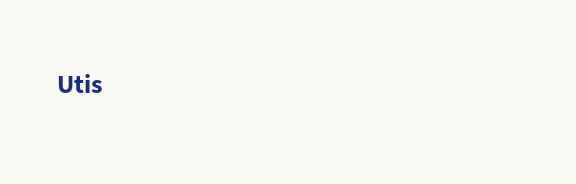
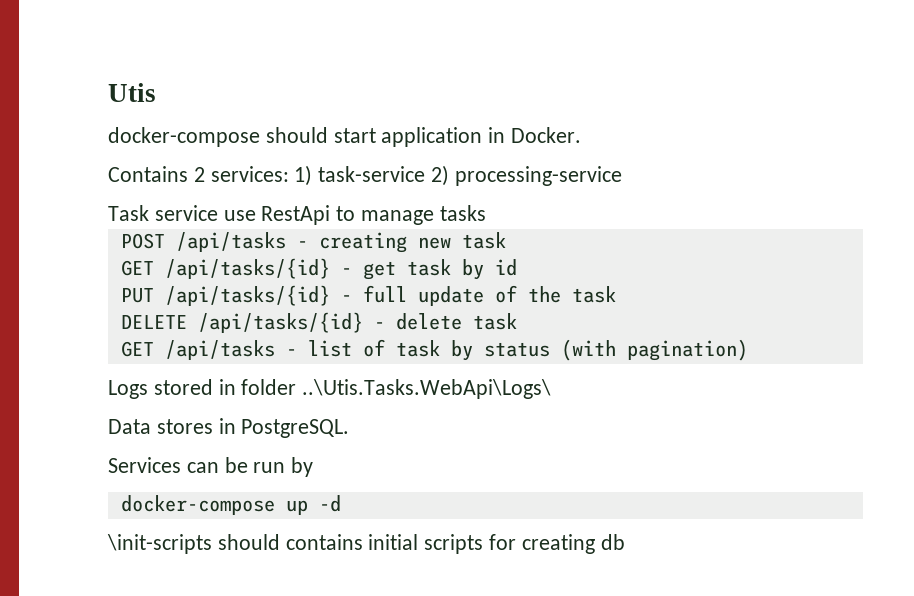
(103, 83) none -> [108,127,582,147] [108,165,622,186] [108,205,486,225] [120,232,506,253] [120,258,517,280] [120,285,616,306] [120,312,517,333] [120,339,748,361] [108,379,552,399] [108,418,350,438] [108,457,314,477] [120,495,341,515] [107,534,625,554] // docker-compose should start application in Docker. // Contains 2 services: 1) task-service 2) processing-service // Task service use RestApi to manage tasks // POST /api/tasks - creating new task // GET /api/tasks/{id} - get task by id // PUT /api/tasks/{id} - full update of the task // DELETE /api/tasks/{id} - delete task // GET /api/tasks - list of task by status (with pagination) // Logs stored in folder ..\Utis.Tasks.WebApi\Logs\ // Data stores in PostgreSQL. // Services can be run by // docker-compose up -d // \init-scripts should contains initial scripts for creating db

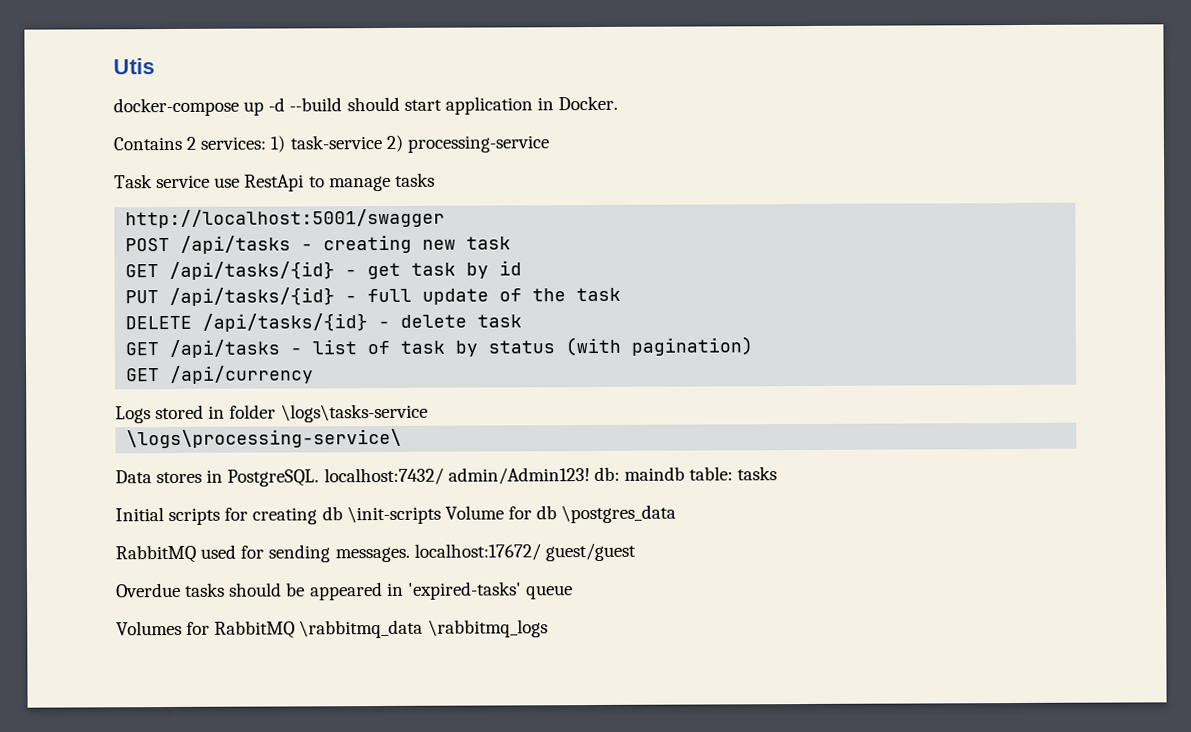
(260, 137) none -> [243,97,343,116] up -d --build
(486, 213) none -> [125,208,446,229] // http://localhost:5001/swagger
(748, 350) none -> [126,365,315,385] // GET /api/currency
[302,379,552,399] ..\Utis.Tasks.WebApi\Logs\ -> [280,403,428,423] [126,428,403,449] \logs\tasks-service // \logs\processing-service\
[108,457,314,477] [120,495,341,515] [107,534,625,554] // Services can be run by // docker-compose up -d // \init-scripts should contains initial scripts for creating db -> [323,466,778,486] [115,504,677,526] [115,542,636,564] [116,581,573,601] [116,619,548,639] localhost:7432/ admin/Admin123! db: maindb table: tasks // Initial scripts for creating db \init-scripts Volume for db \postgres_data // RabbitMQ used for sending messages. localhost:17672/ guest/guest // Overdue tasks should be appeared in 'expired-tasks' queue // Volumes for RabbitMQ \rabbitmq_data \rabbitmq_logs

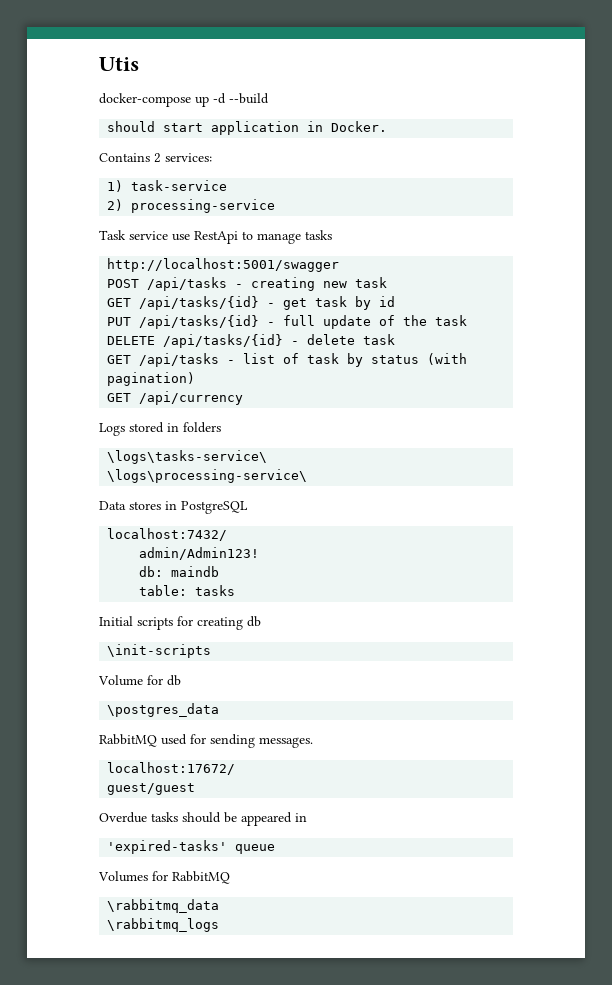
(343, 104) none -> (269, 98) //
(267, 143) none -> (212, 157) //
(382, 142) none -> (228, 185) //
[229,403,428,423] folder \logs\tasks-service -> [183,422,221,433] [107,450,268,464] folders // \logs\tasks-service\
[227,469,320,487] PostgreSQL. -> [181,501,248,514] PostgreSQL //
(444, 476) none -> (228, 534) //
(590, 476) none -> (260, 553) //
(685, 473) none -> (220, 571) //
(343, 513) none -> (261, 621) //
(441, 515) none -> (212, 651) //
(558, 512) none -> (181, 680) //
(410, 554) none -> (313, 742) //
(541, 552) none -> (236, 768) //
(404, 589) none -> (307, 817) //
(296, 629) none -> (230, 877) //
(424, 629) none -> (220, 906) //

